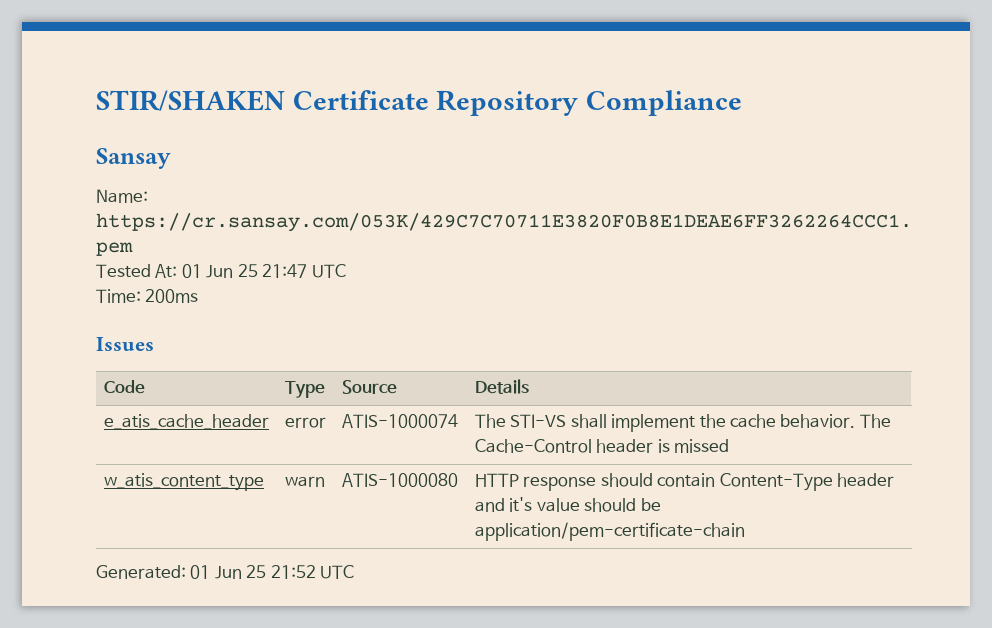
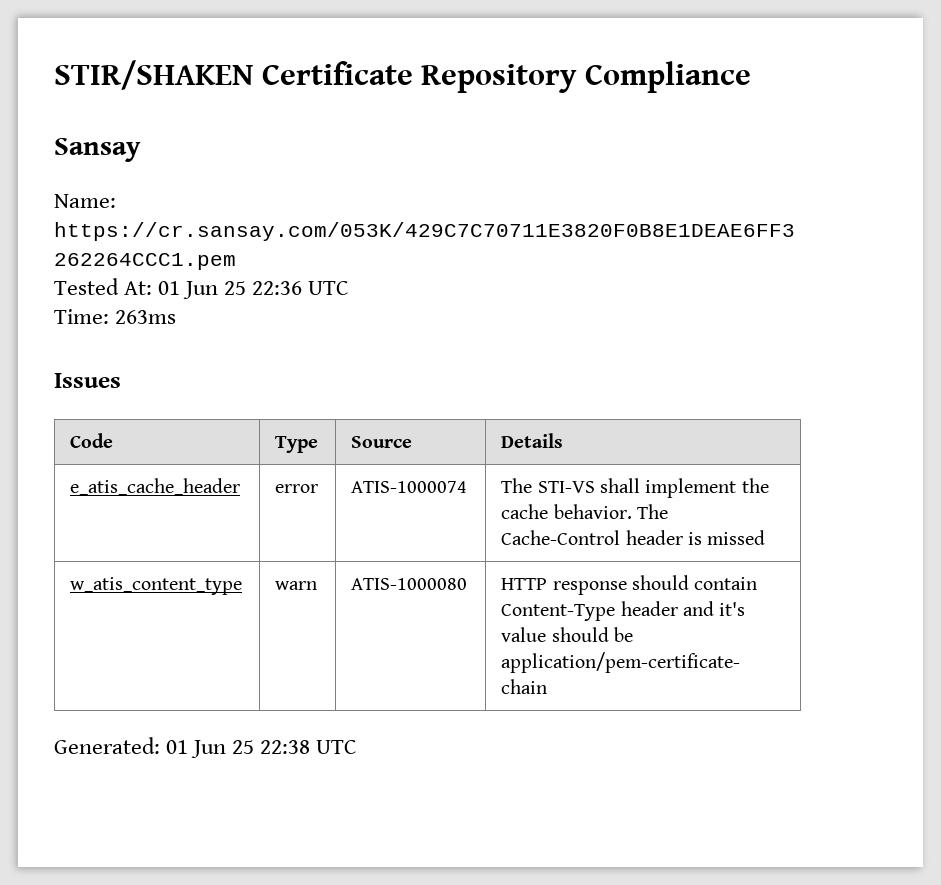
[262,264,308,278] 21:47 -> [252,281,303,295] 22:36
[145,289,199,303] 200ms -> [115,310,177,324] 263ms
[270,565,316,579] 21:52 -> [260,740,311,754] 22:38

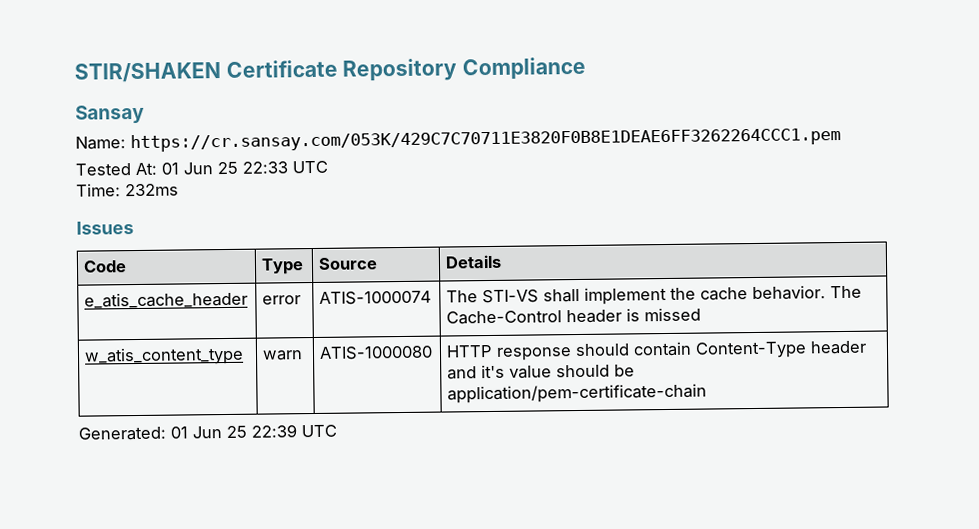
[252,281,303,295] 22:36 -> [242,161,288,174] 22:33
[115,310,177,324] 263ms -> [125,183,179,197] 232ms
[260,740,311,754] 22:38 -> [251,424,297,438] 22:39

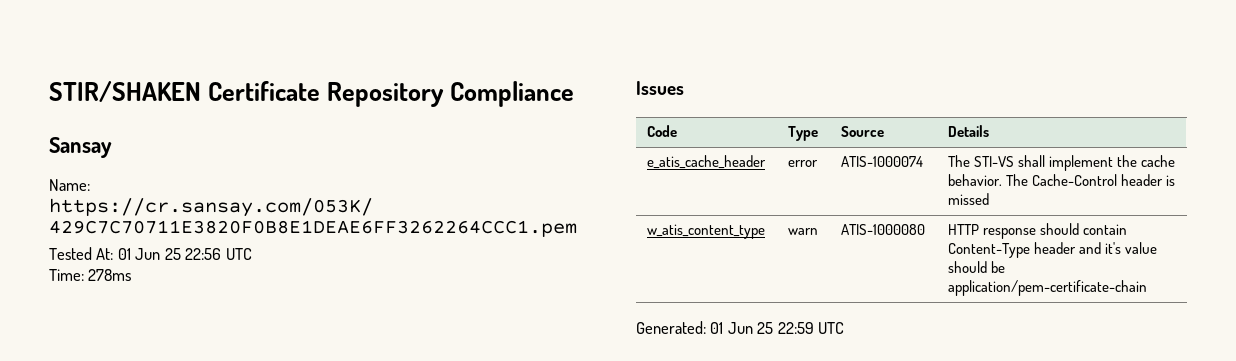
[242,161,288,174] 22:33 -> [185,248,222,260] 22:56
[125,183,179,197] 232ms -> [88,269,132,281] 278ms
[251,424,297,438] 22:39 -> [777,322,814,334] 22:59

